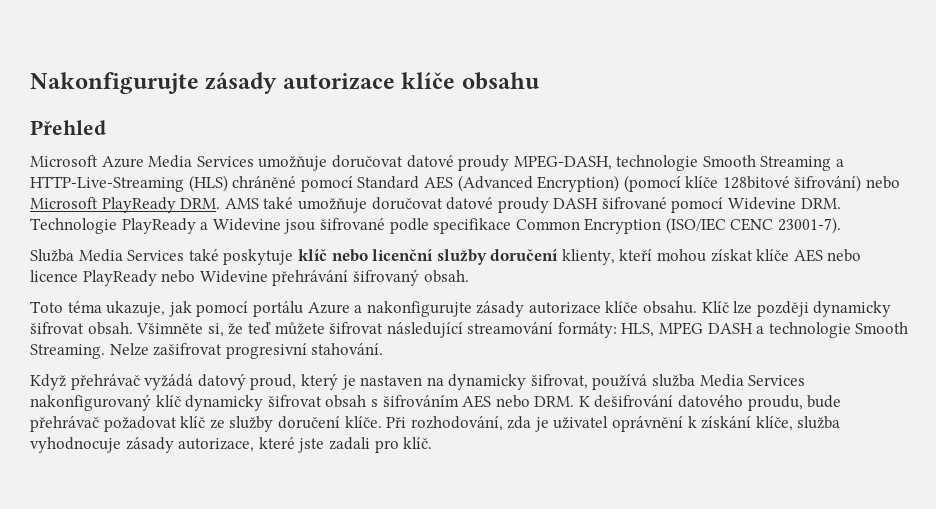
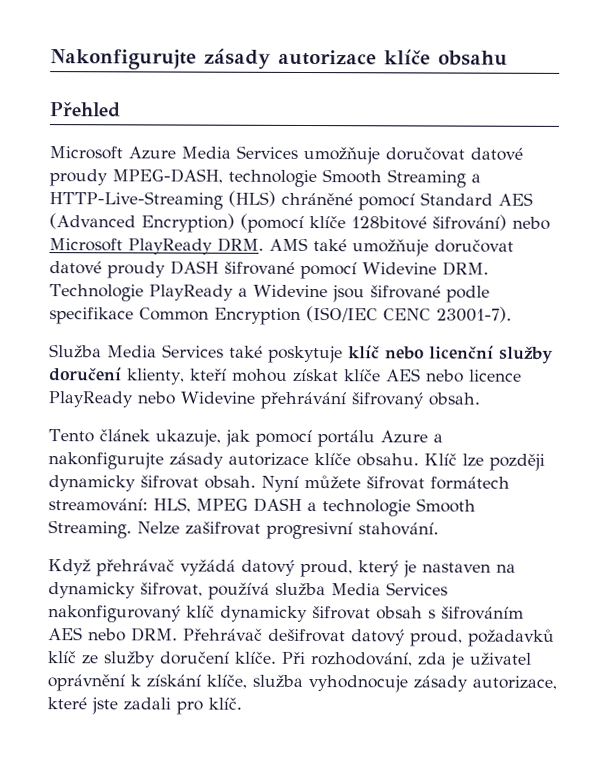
[30,301,102,313] Toto téma -> [48,429,150,443] Tento článek
[136,322,617,338] Všimněte si, že teď můžete šifrovat následující streamování formáty: -> [261,475,510,492] [48,498,148,512] Nyní můžete šifrovat formátech streamování:
[578,395,842,411] [30,416,177,432] K dešifrování datového proudu, bude přehrávač požadovat -> [183,628,555,647] Přehrávač dešifrovat datový proud, požadavků

